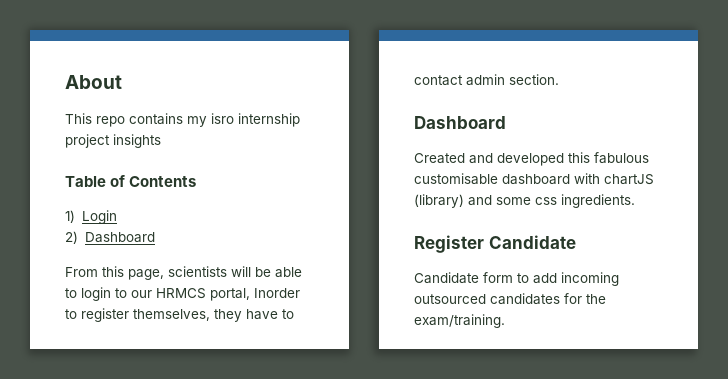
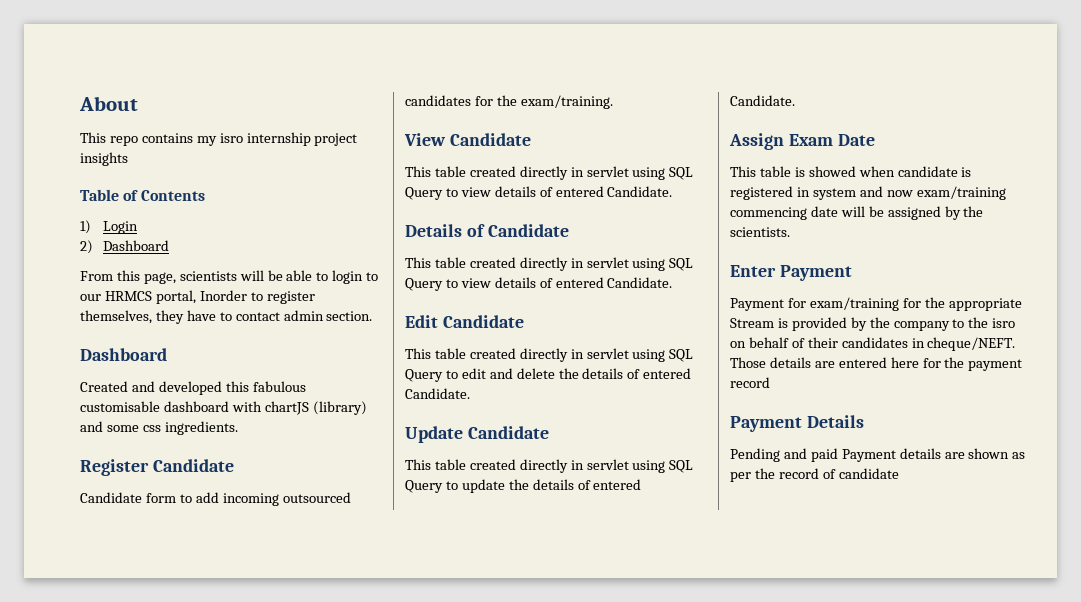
(505, 321) none -> [404,133,531,146] [405,166,694,180] [405,186,673,200] [405,224,569,237] [405,257,694,271] [405,277,673,291] [405,315,524,328] [405,348,694,362] [405,368,692,382] [405,388,470,399] [405,426,549,443] [405,459,694,473] [405,479,642,493] [730,95,795,106] [729,133,875,150] [730,166,972,177] [730,186,1006,200] [730,206,984,220] [730,227,790,237] [730,265,852,281] [730,297,1022,311] [730,317,1016,331] [730,337,1016,351] [730,357,1023,371] [730,377,770,388] [730,415,864,432] [730,448,1026,462] [730,468,899,482] // View Candidate // This table created directly in servlet using SQL Query to view details of entered Candidate. // Details of Candidate // This table created directly in servlet using SQL Query to view details of entered Candidate. // Edit Candidate // This table created directly in servlet using SQL Query to edit and delete the details of entered Candidate. // Update Candidate // This table created directly in servlet using SQL Query to update the details of entered Candidate. // Assign Exam Date // This table is showed when candidate is registered in system and now exam/training commencing date will be assigned by the scientists. // Enter Payment // Payment for exam/training for the appropriate Stream is provided by the company to the isro on behalf of their candidates in cheque/NEFT. Those details are entered here for the payment record // Payment Details // Pending and paid Payment details are shown as per the record of candidate

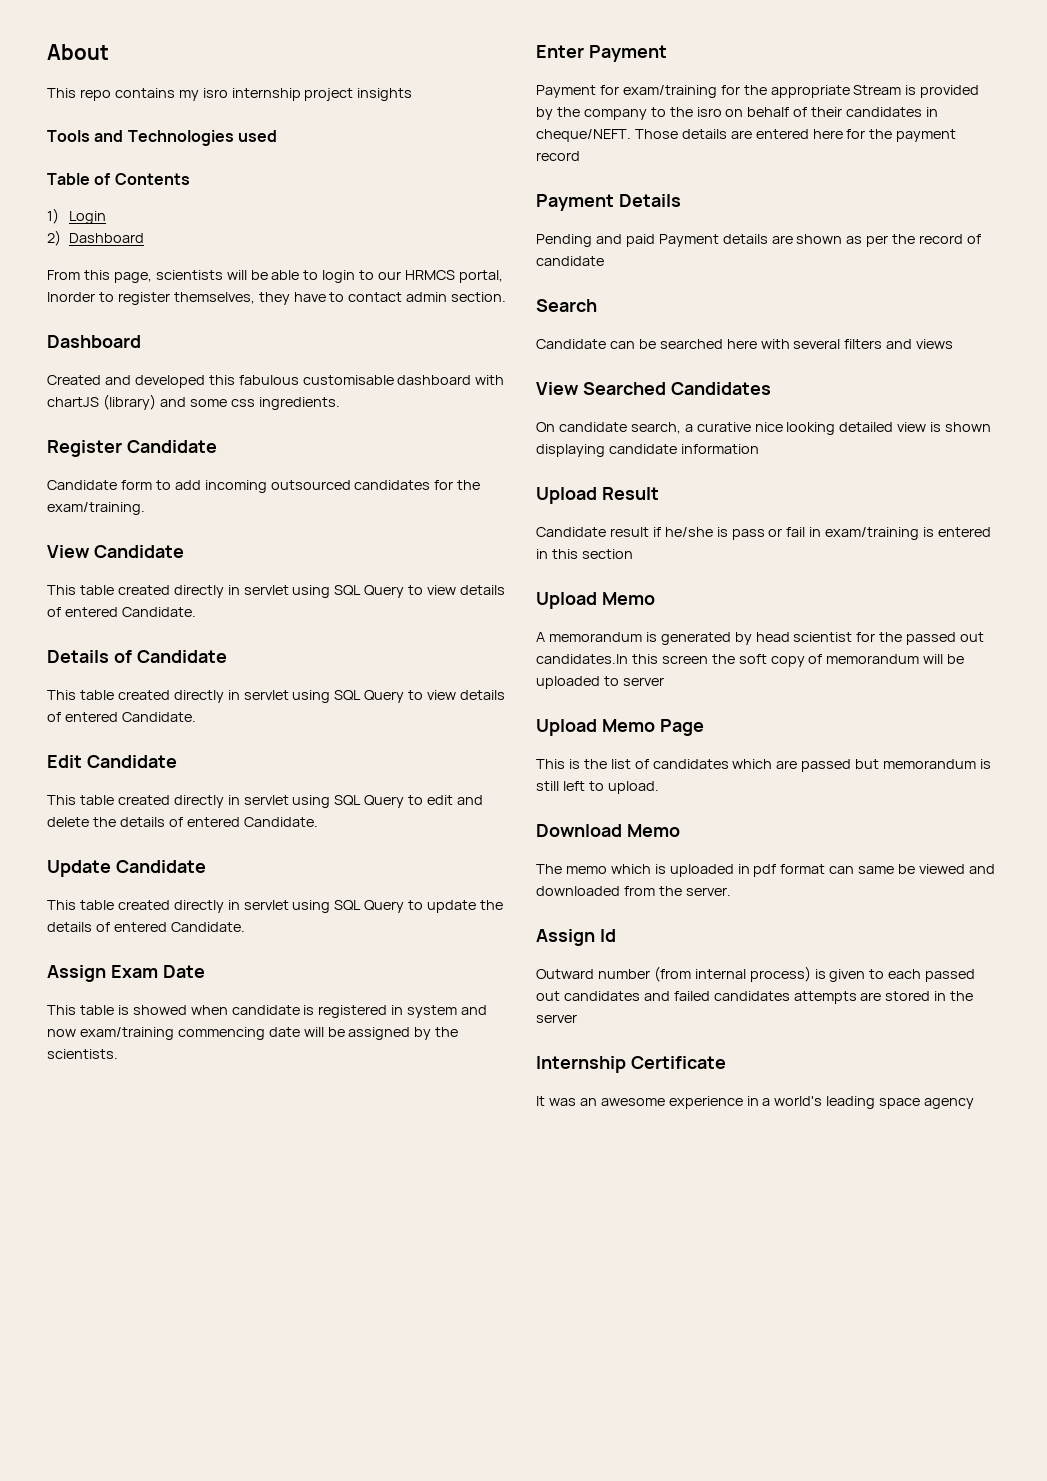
(128, 159) none -> [47,130,277,146] // Tools and Technologies used
(899, 473) none -> [536,299,597,312] [536,339,954,349] [536,382,771,395] [536,422,992,435] [536,444,759,457] [536,487,659,504] [536,527,992,540] [536,549,633,559] [536,592,655,609] [536,632,985,645] [536,654,965,667] [536,676,664,689] [536,719,704,736] [536,759,992,772] [536,781,659,794] [536,824,680,837] [536,864,995,877] [536,886,731,896] [536,929,616,946] [536,966,976,982] [536,991,974,1004] [536,1014,577,1023] [536,1056,726,1073] [536,1096,975,1109] // Search // Candidate can be searched here with several filters and views // View Searched Candidates // On candidate search, a curative nice looking detailed view is shown displaying candidate information // Upload Result // Candidate result if he/she is pass or fail in exam/training is entered in this section // Upload Memo // A memorandum is generated by head scientist for the passed out candidates.In this screen the soft copy of memorandum will be uploaded to server // Upload Memo Page // This is the list of candidates which are passed but memorandum is still left to upload. // Download Memo // The memo which is uploaded in pdf format can same be viewed and downloaded from the server. // Assign Id // Outward number (from internal process) is given to each passed out candidates and failed candidates attempts are stored in the server // Internship Certificate // It was an awesome experience in a world's leading space agency

